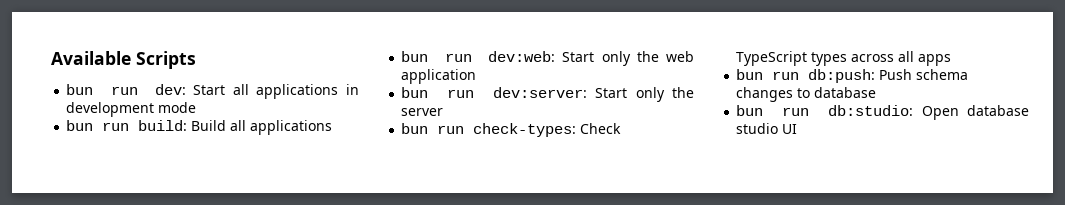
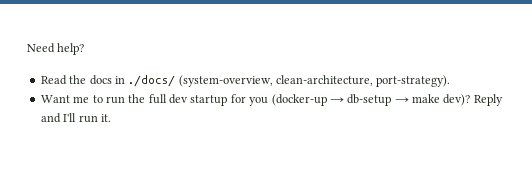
[51,51,196,69] [66,84,359,99] [66,102,197,117] [66,120,333,135] [401,51,694,66] [401,69,477,84] [401,87,694,102] [401,108,444,116] [401,123,622,137] [736,51,952,66] [736,69,969,83] [736,87,877,102] [736,105,1029,120] [736,123,798,134] Available Scripts // bun run dev: Start all applications in development mode // bun run build: Build all applications // bun run dev:web: Start only the web application // bun run dev:server: Start only the server // bun run check-types: Check TypeScript types across all apps // bun run db:push: Push schema changes to database // bun run db:studio: Open database studio UI -> [27,43,85,55] [40,75,451,87] [40,94,503,106] [40,113,111,123] Need help? // Read the docs in ./docs/ (system-overview, clean-architecture, port-strategy). // Want me to run the full dev startup for you (docker-up → db-setup → make dev)? Reply and I'll run it.

